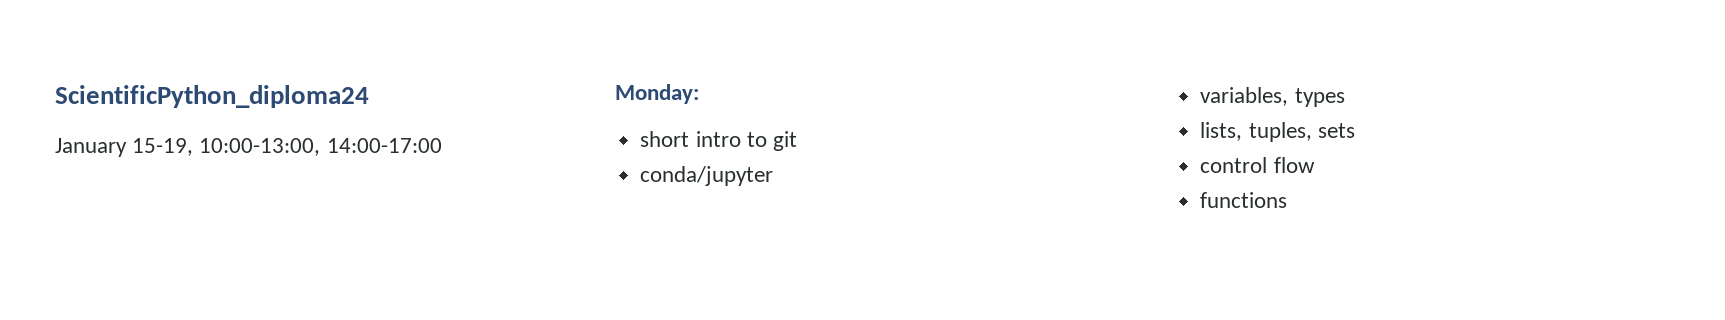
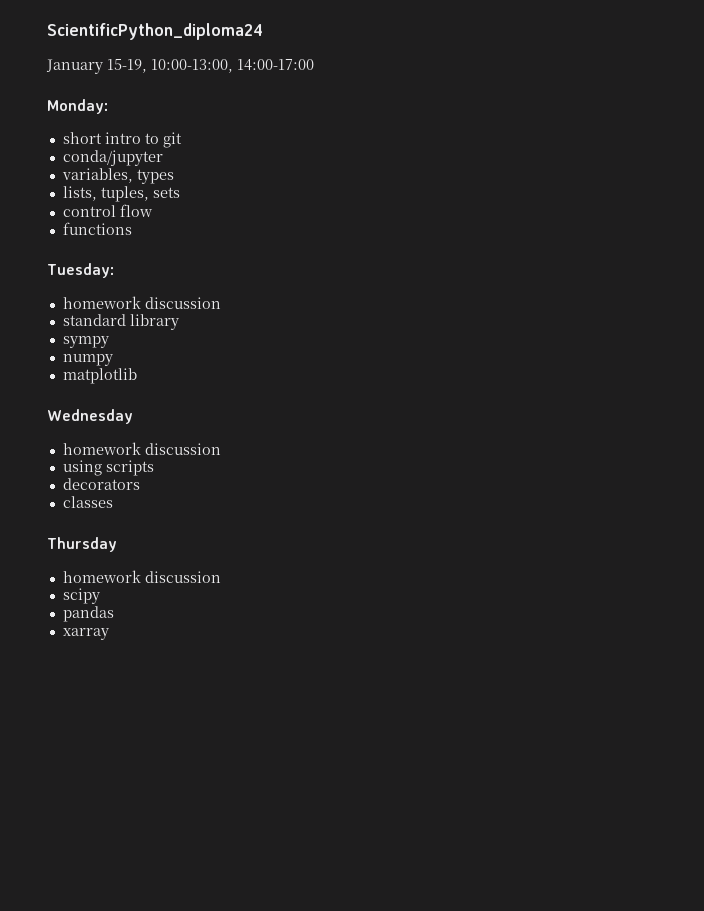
(1288, 200) none -> [47,263,114,278] [62,296,221,309] [62,314,179,330] [62,336,109,348] [62,354,113,366] [62,368,137,384] [47,409,133,424] [62,442,221,455] [62,460,154,476] [62,478,140,490] [62,496,113,508] [47,537,117,552] [62,570,221,583] [62,588,100,604] [62,606,114,622] [62,628,109,640] // Tuesday: // homework discussion // standard library // sympy // numpy // matplotlib // Wednesday // homework discussion // using scripts // decorators // classes // Thursday // homework discussion // scipy // pandas // xarray

